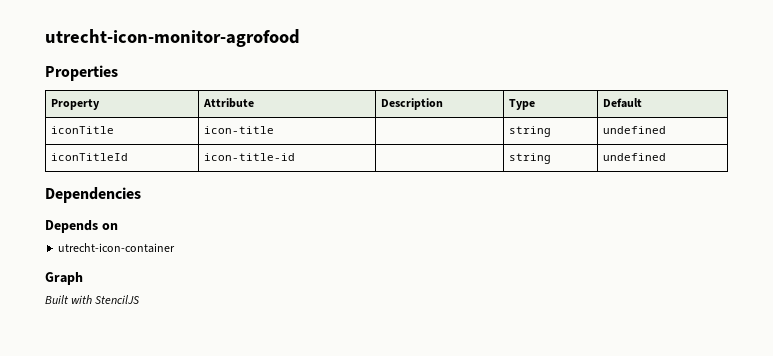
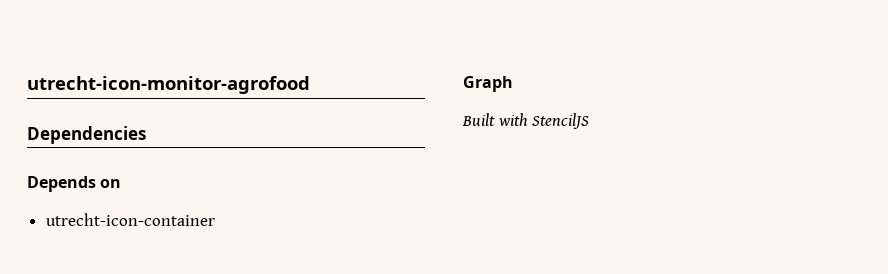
[45,65,118,81] [50,99,100,110] [202,98,254,108] [380,98,443,110] [508,99,535,110] [602,98,642,108] [50,126,114,134] [203,126,274,134] [508,126,551,137] [602,126,666,134] [50,153,128,161] [203,153,295,161] [508,153,551,164] [602,153,666,161] // Properties // Property | Attribute | Description | Type | Default // iconTitle | icon-title | | string | undefined // iconTitleId | icon-title-id | | string | undefined -> (310, 85) none

